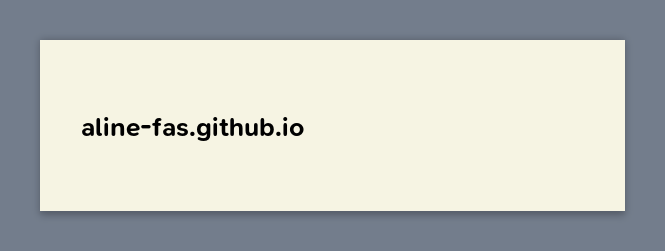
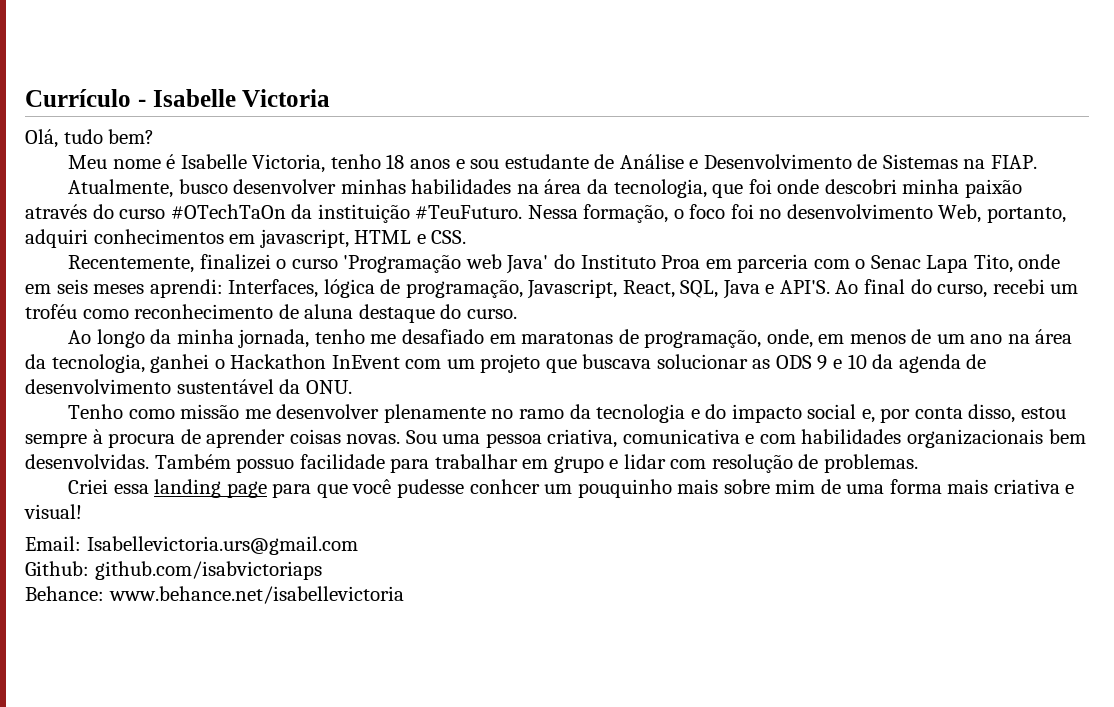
[81,117,304,141] aline-fas.github.io -> [25,89,331,107] [25,129,155,148] [68,154,1037,173] [68,179,1022,198] [25,204,1067,223] [25,229,467,248] [68,254,1061,274] [25,279,1079,299] [25,304,517,323] [68,329,1073,348] [25,354,987,373] [25,379,352,394] [68,404,1066,423] [25,429,1086,448] [25,454,918,473] [68,479,1075,498] [24,504,82,519] [25,536,358,555] [25,561,322,580] [25,586,404,604] Currículo - Isabelle Victoria // Olá, tudo bem? // Meu nome é Isabelle Victoria, tenho 18 anos e sou estudante de Análise e Desenvolvimento de Sistemas na FIAP. // Atualmente, busco desenvolver minhas habilidades na área da tecnologia, que foi onde descobri minha paixão através do curso #OTechTaOn da instituição #TeuFuturo. Nessa formação, o foco foi no desenvolvimento Web, portanto, adquiri conhecimentos em javascript, HTML e CSS. // Recentemente, finalizei o curso 'Programação web Java' do Instituto Proa em parceria com o Senac Lapa Tito, onde em seis meses aprendi: Interfaces, lógica de programação, Javascript, React, SQL, Java e API'S. Ao final do curso, recebi um troféu como reconhecimento de aluna destaque do curso. // Ao longo da minha jornada, tenho me desafiado em maratonas de programação, onde, em menos de um ano na área da tecnologia, ganhei o Hackathon InEvent com um projeto que buscava solucionar as ODS 9 e 10 da agenda de desenvolvimento sustentável da ONU. // Tenho como missão me desenvolver plenamente no ramo da tecnologia e do impacto social e, por conta disso, estou sempre à procura de aprender coisas novas. Sou uma pessoa criativa, comunicativa e com habilidades organizacionais bem desenvolvidas. Também possuo facilidade para trabalhar em grupo e lidar com resolução de problemas. // Criei essa landing page para que você pudesse conhcer um pouquinho mais sobre mim de uma forma mais criativa e visual! // Email: Isabellevictoria.urs@gmail.com // Github: github.com/isabvictoriaps // Behance: www.behance.net/isabellevictoria

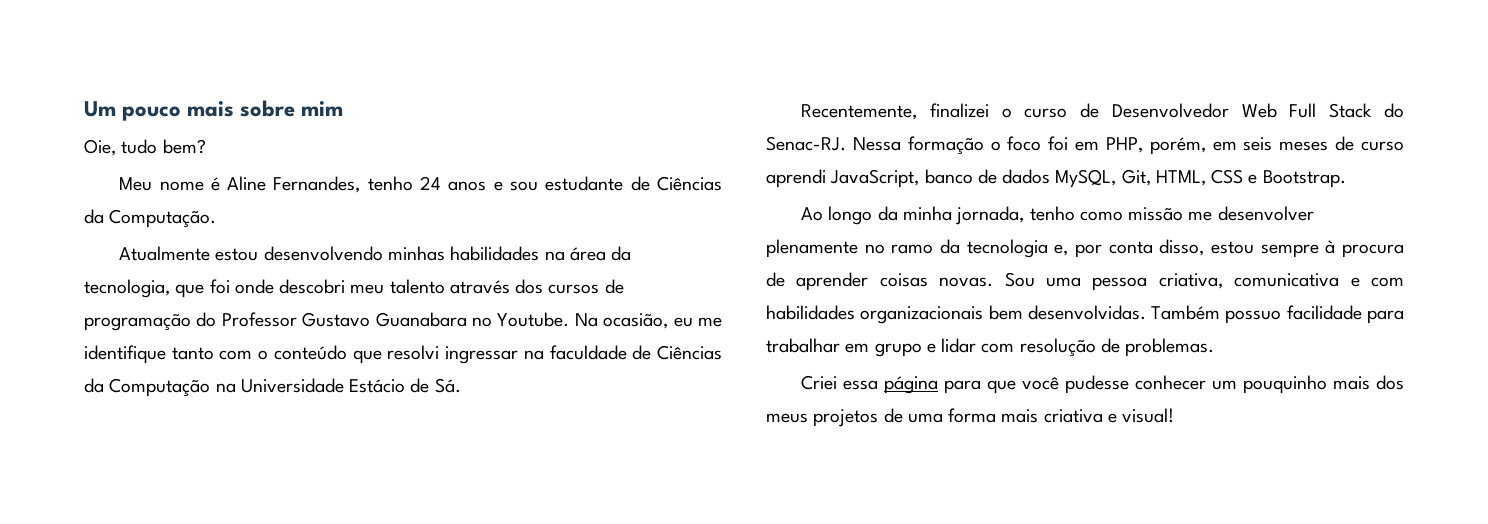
[25,89,331,107] [25,129,58,148] Currículo - Isabelle Victoria // Olá, -> [84,100,344,121] [84,139,116,156] Um pouco mais sobre mim // Oie,
[180,154,405,173] Isabelle Victoria, tenho 18 -> [227,176,442,193] Aline Fernandes, tenho 24
[619,154,1037,169] [68,179,337,198] Análise e Desenvolvimento de Sistemas na FIAP. // Atualmente, busco desenvolver -> [656,176,722,191] [84,209,217,228] [119,246,383,261] Ciências da Computação. // Atualmente estou desenvolvendo
[902,179,1022,198] [25,204,1067,223] [25,229,467,248] [68,254,1061,274] [25,279,1079,299] [25,304,517,323] minha paixão através do curso #OTechTaOn da instituição #TeuFuturo. Nessa formação, o foco foi no desenvolvimento Web, portanto, adquiri conhecimentos em javascript, HTML e CSS. // Recentemente, finalizei o curso 'Programação web Java' do Instituto Proa em parceria com o Senac Lapa Tito, onde em seis meses aprendi: Interfaces, lógica de programação, Javascript, React, SQL, Java e API'S. Ao final do curso, recebi um troféu como reconhecimento de aluna destaque do curso. -> [350,279,624,294] [84,312,722,331] [84,345,723,364] [84,378,461,397] [801,103,1404,120] [766,136,1404,155] [766,169,1346,188] meu talento através dos cursos de programação do Professor Gustavo Guanabara no Youtube. Na ocasião, eu me identifique tanto com o conteúdo que resolvi ingressar na faculdade de Ciências da Computação na Universidade Estácio de Sá. // Recentemente, finalizei o curso de Desenvolvedor Web Full Stack do Senac-RJ. Nessa formação o foco foi em PHP, porém, em seis meses de curso aprendi JavaScript, banco de dados MySQL, Git, HTML, CSS e Bootstrap.
[370,329,1073,348] [25,354,987,373] [25,379,352,394] [68,404,124,419] me desafiado em maratonas de programação, onde, em menos de um ano na área da tecnologia, ganhei o Hackathon InEvent com um projeto que buscava solucionar as ODS 9 e 10 da agenda de desenvolvimento sustentável da ONU. // Tenho -> (1075, 213) none
[690,404,857,423] e do impacto social -> (1048, 248) none
[154,479,267,498] landing page -> [884,376,939,394] página
[469,479,540,494] conhcer -> [1135,375,1207,390] conhecer
[723,479,816,494] sobre mim -> [1376,375,1404,390] [766,409,879,427] dos meus projetos
[25,536,358,555] [25,561,322,580] [25,586,404,604] // Email: Isabellevictoria.urs@gmail.com // Github: github.com/isabvictoriaps // Behance: www.behance.net/isabellevictoria -> (1175, 415) none

